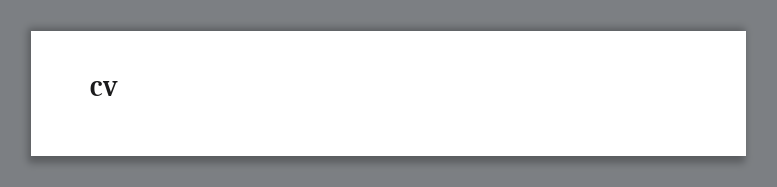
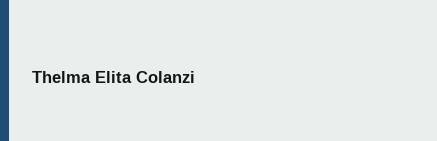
[90,81,118,96] CV -> [32,71,195,83] Thelma Elita Colanzi

